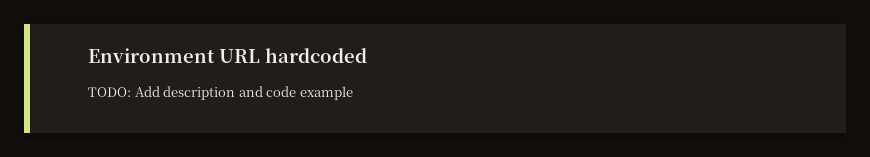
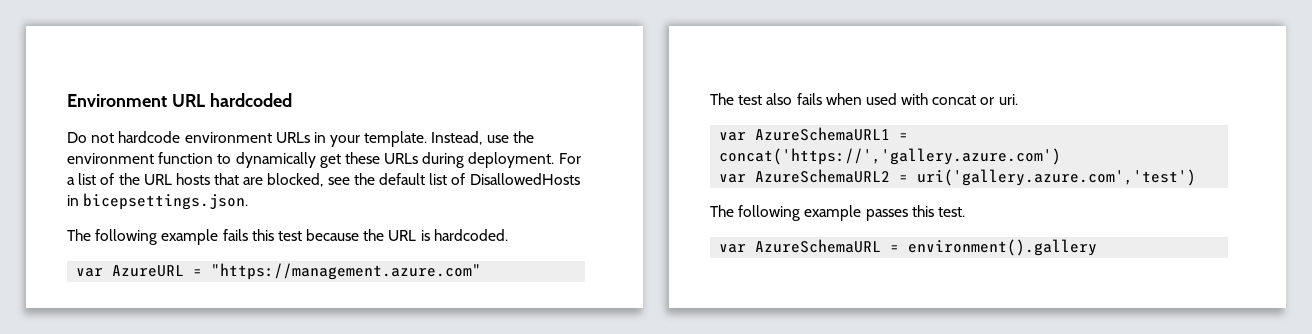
[88,86,353,100] TODO: Add description and code example -> [67,131,534,147] [67,152,581,168] [67,173,580,187] [67,193,249,210] [67,229,508,245] [76,263,482,280] [710,93,1018,105] [719,127,909,141] [719,148,1062,165] [719,169,1197,186] [710,205,965,221] [719,239,1098,256] Do not hardcode environment URLs in your template. Instead, use the environment function to dynamically get these URLs during deployment. For a list of the URL hosts that are blocked, see the default list of DisallowedHosts in bicepsettings.json. // The following example fails this test because the URL is hardcoded. // var AzureURL = "https://management.azure.com" // The test also fails when used with concat or uri. // var AzureSchemaURL1 = concat('https://','gallery.azure.com') // var AzureSchemaURL2 = uri('gallery.azure.com','test') // The following example passes this test. // var AzureSchemaURL = environment().gallery

